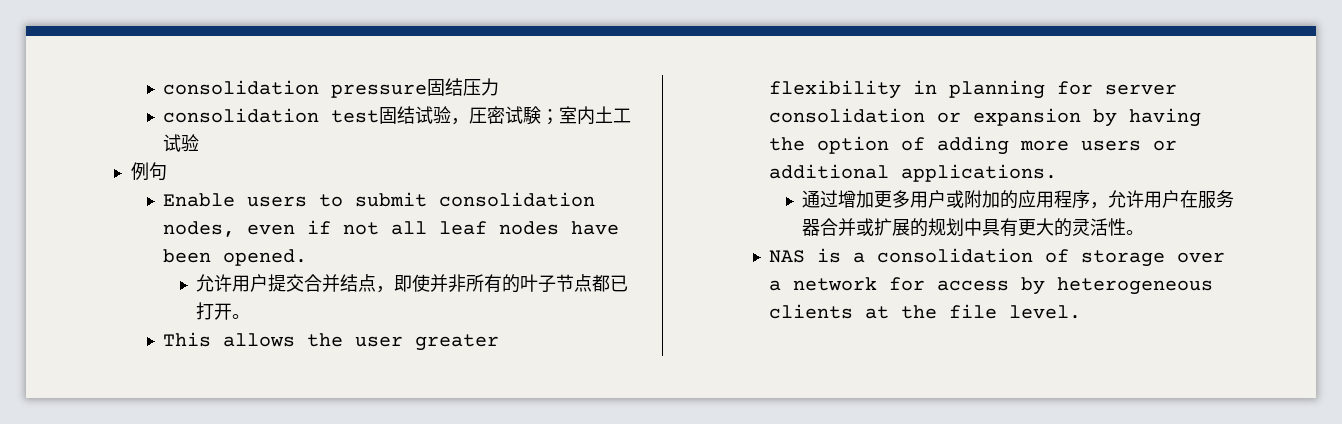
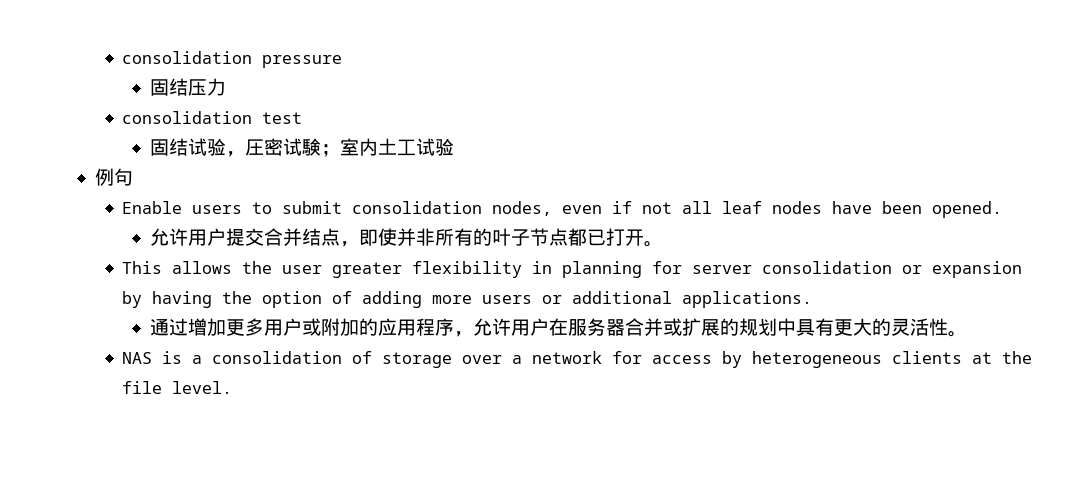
(428, 91) none -> (343, 61) //
(380, 116) none -> (303, 118) //

